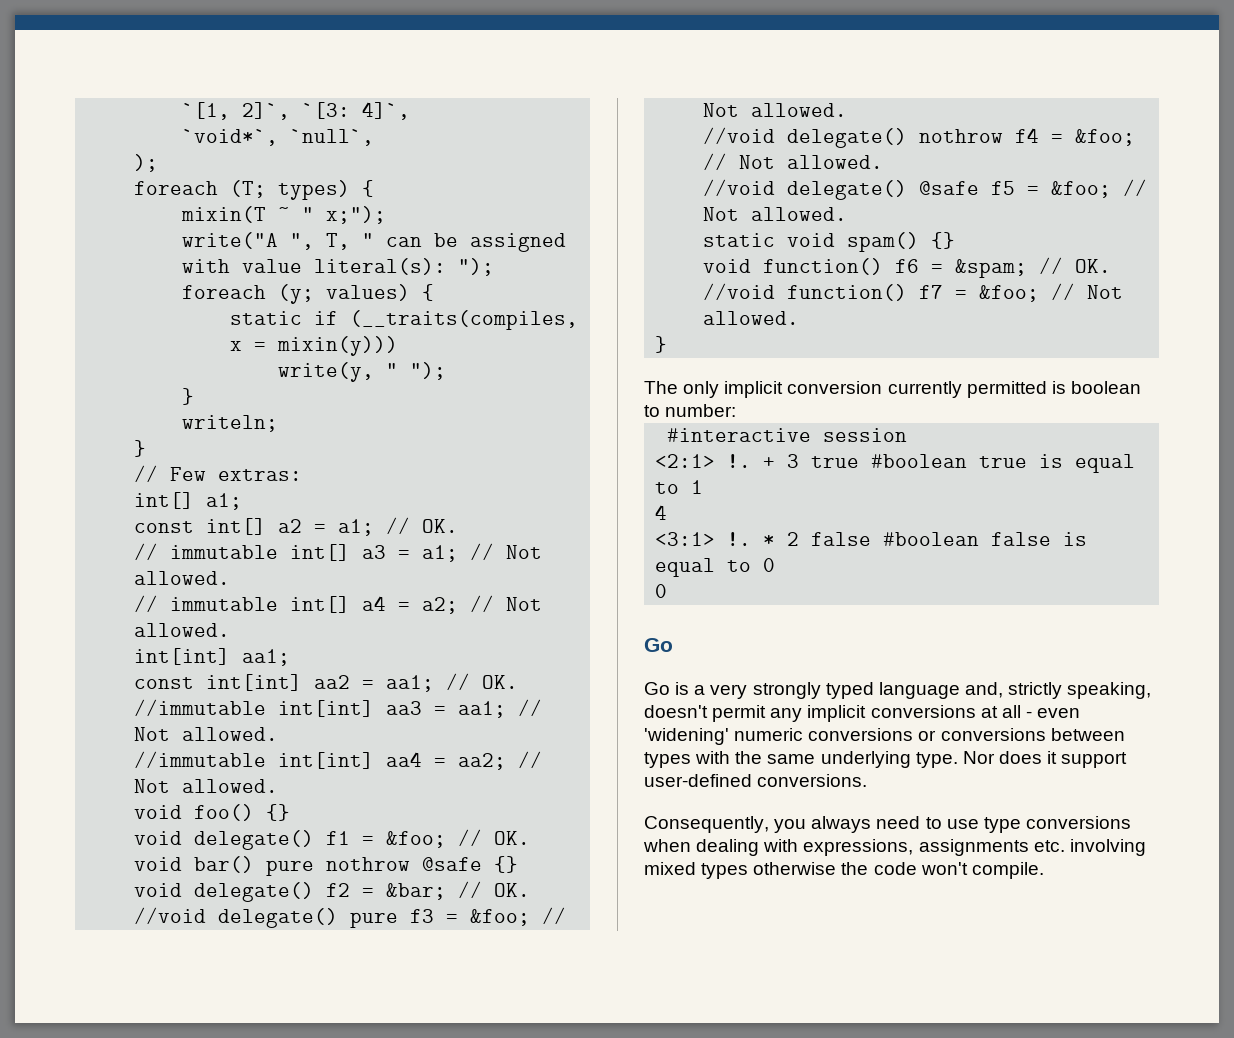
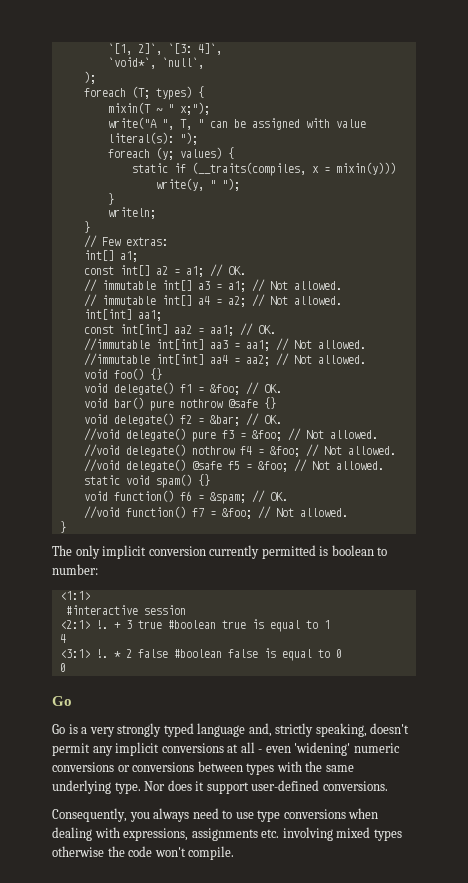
(737, 410) none -> [59,591,90,600] // <1:1>

